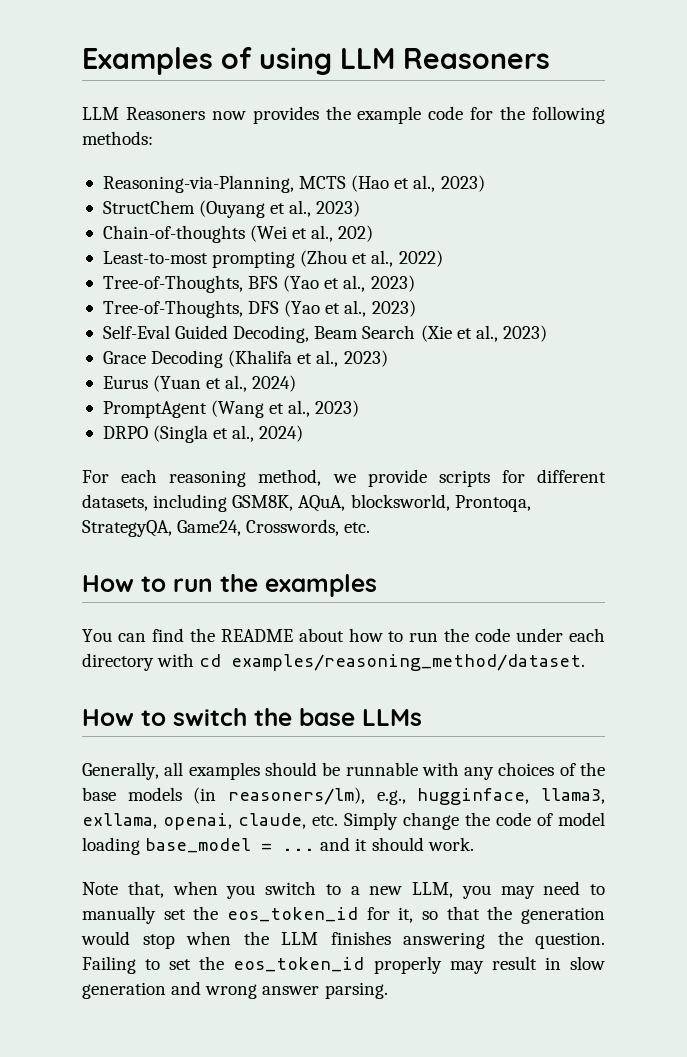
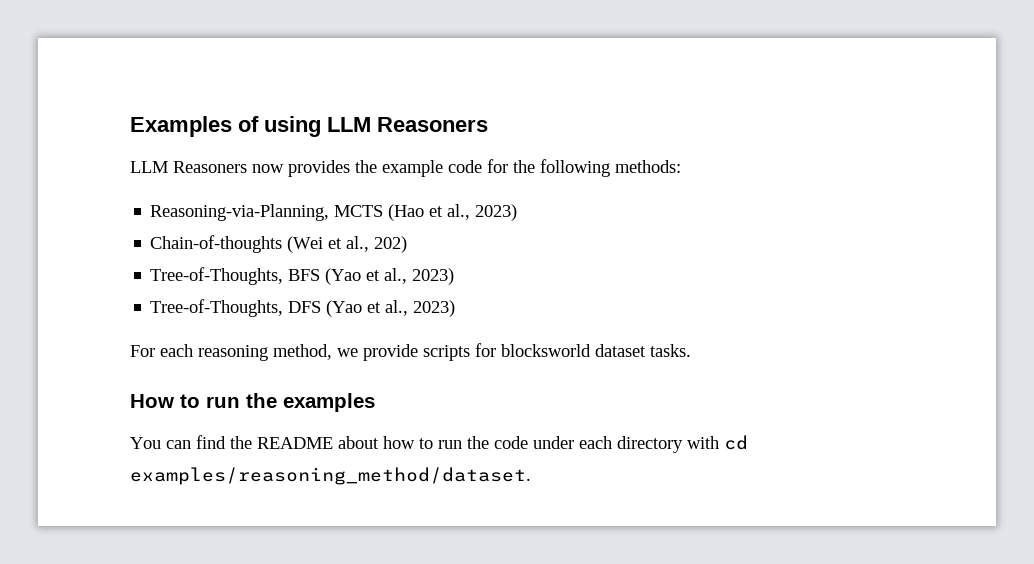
[102,200,361,218] // StructChem (Ouyang et al., 2023) -> (518, 212) none
[102,250,443,268] // Least-to-most prompting (Zhou et al., 2022) -> (408, 244) none
[102,325,547,343] [102,350,388,368] [102,375,297,392] [102,400,360,418] [102,425,304,443] // Self-Eval Guided Decoding, Beam Search (Xie et al., 2023) // Grace Decoding (Khalifa et al., 2023) // Eurus (Yuan et al., 2024) // PromptAgent (Wang et al., 2023) // DRPO (Singla et al., 2024) -> (456, 308) none
[537,469,606,483] [82,494,531,512] [82,519,371,537] different datasets, including GSM8K, AQuA, blocksworld, Prontoqa, StrategyQA, Game24, Crosswords, etc. -> [501,344,691,357] blocksworld dataset tasks.
[82,708,422,726] [82,762,606,780] [82,787,605,805] [82,812,605,830] [82,837,474,855] [82,881,605,899] [82,906,606,924] [81,931,605,949] [82,956,605,974] [82,981,388,999] // How to switch the base LLMs // Generally, all examples should be runnable with any choices of the base models (in reasoners/lm), e.g., hugginface, llama3, exllama, openai, claude, etc. Simply change the code of model loading base_model = ... and it should work. // Note that, when you switch to a new LLM, you may need to manually set the eos_token_id for it, so that the generation would stop when the LLM finishes answering the question. Failing to set the eos_token_id properly may result in slow generation and wrong answer parsing. -> (531, 476) none

